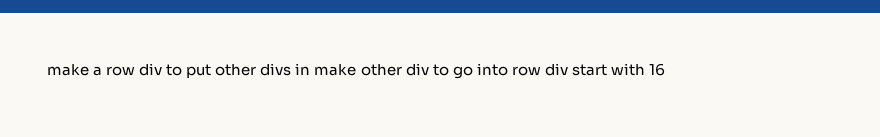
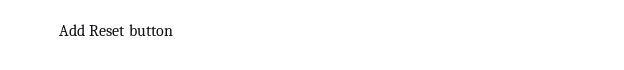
[47,63,665,79] make a row div to put other divs in make other div to go into row div start with 16 -> [59,24,173,36] Add Reset button

